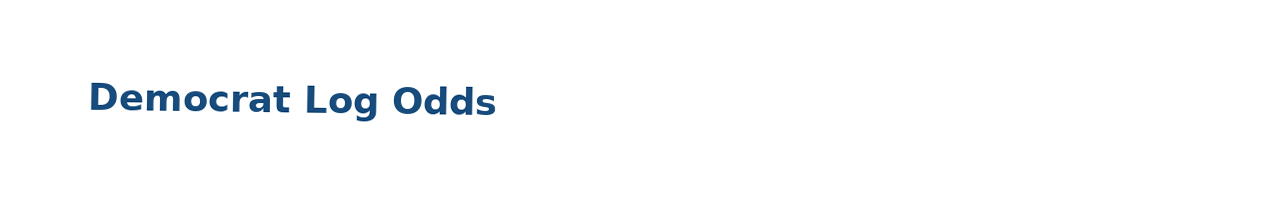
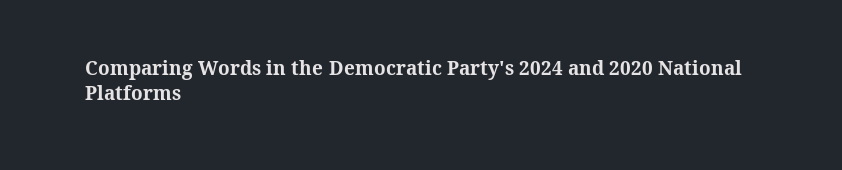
[87,82,498,122] Democrat Log Odds -> [85,60,743,80] [85,85,181,100] Comparing Words in the Democratic Party's 2024 and 2020 National Platforms

